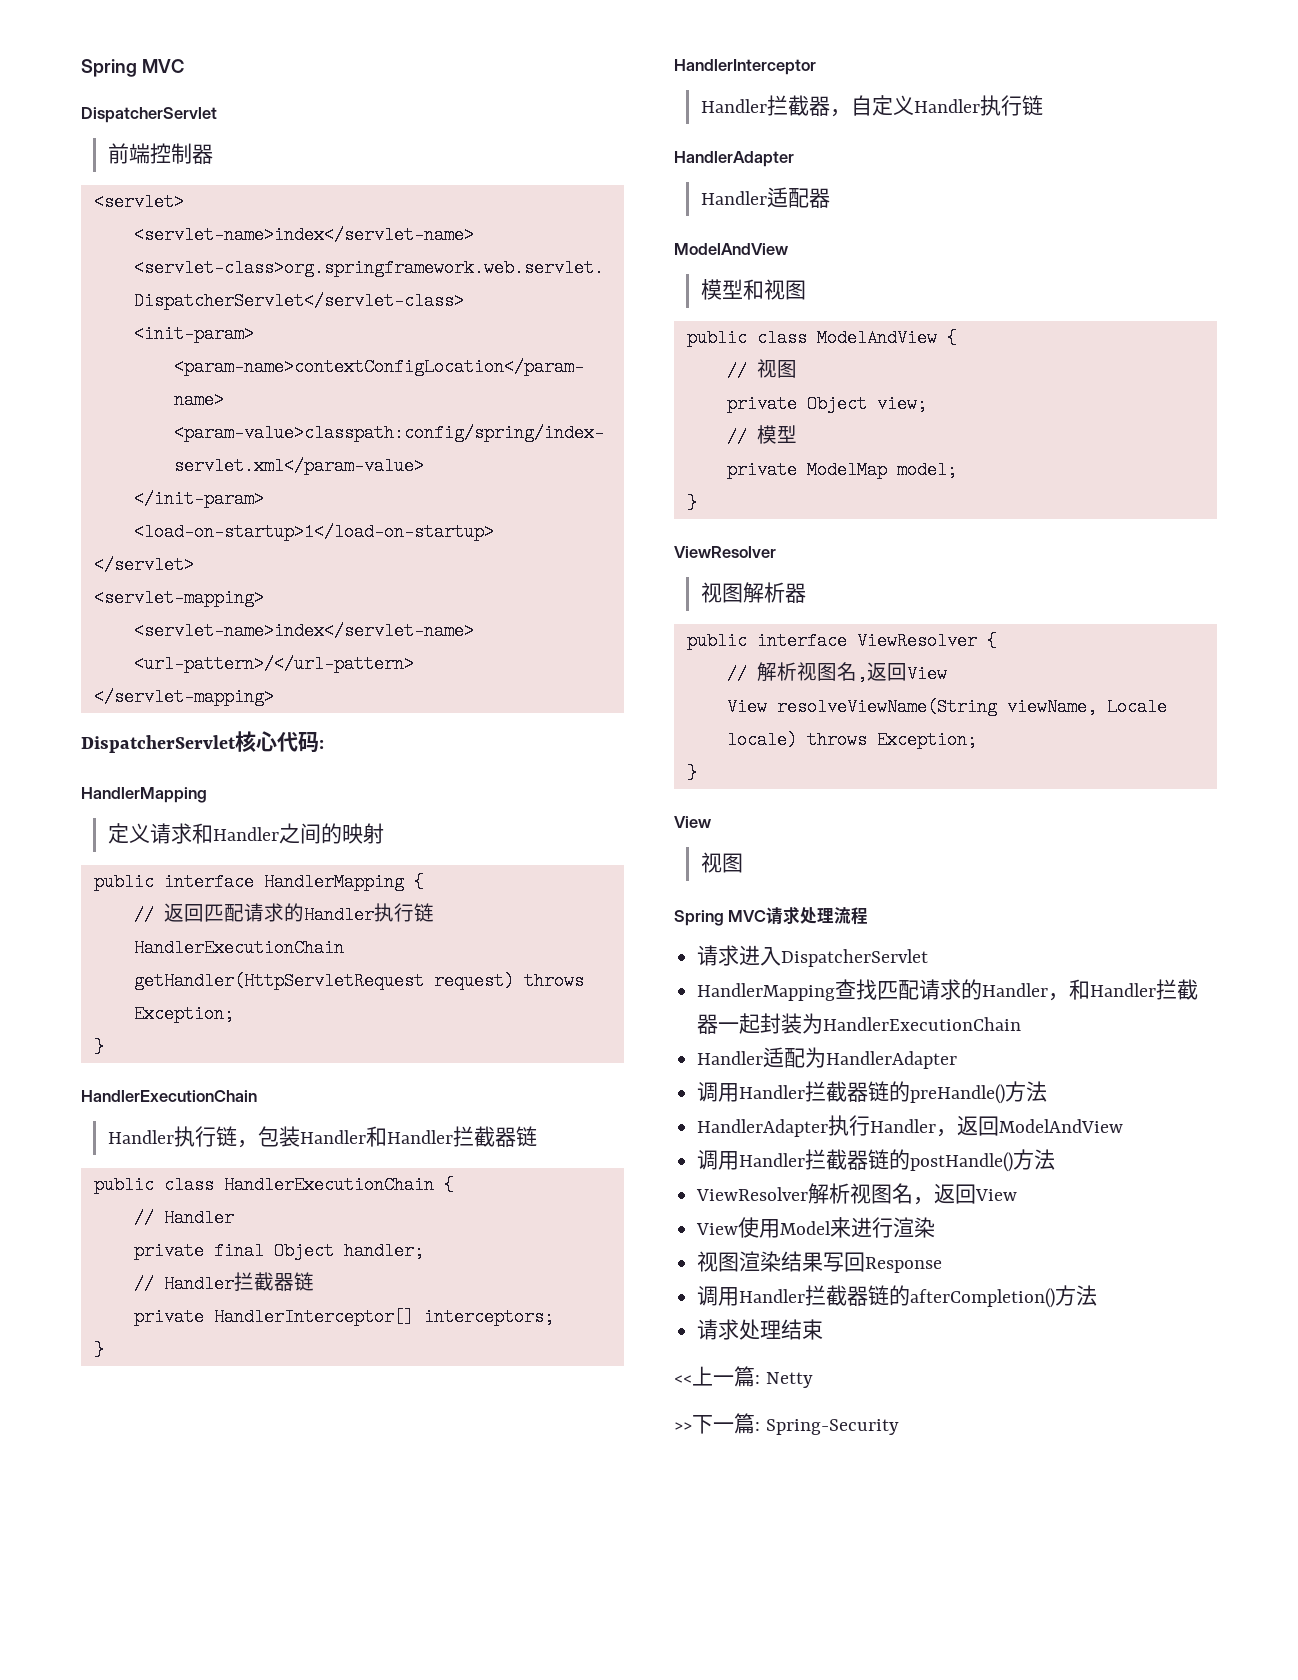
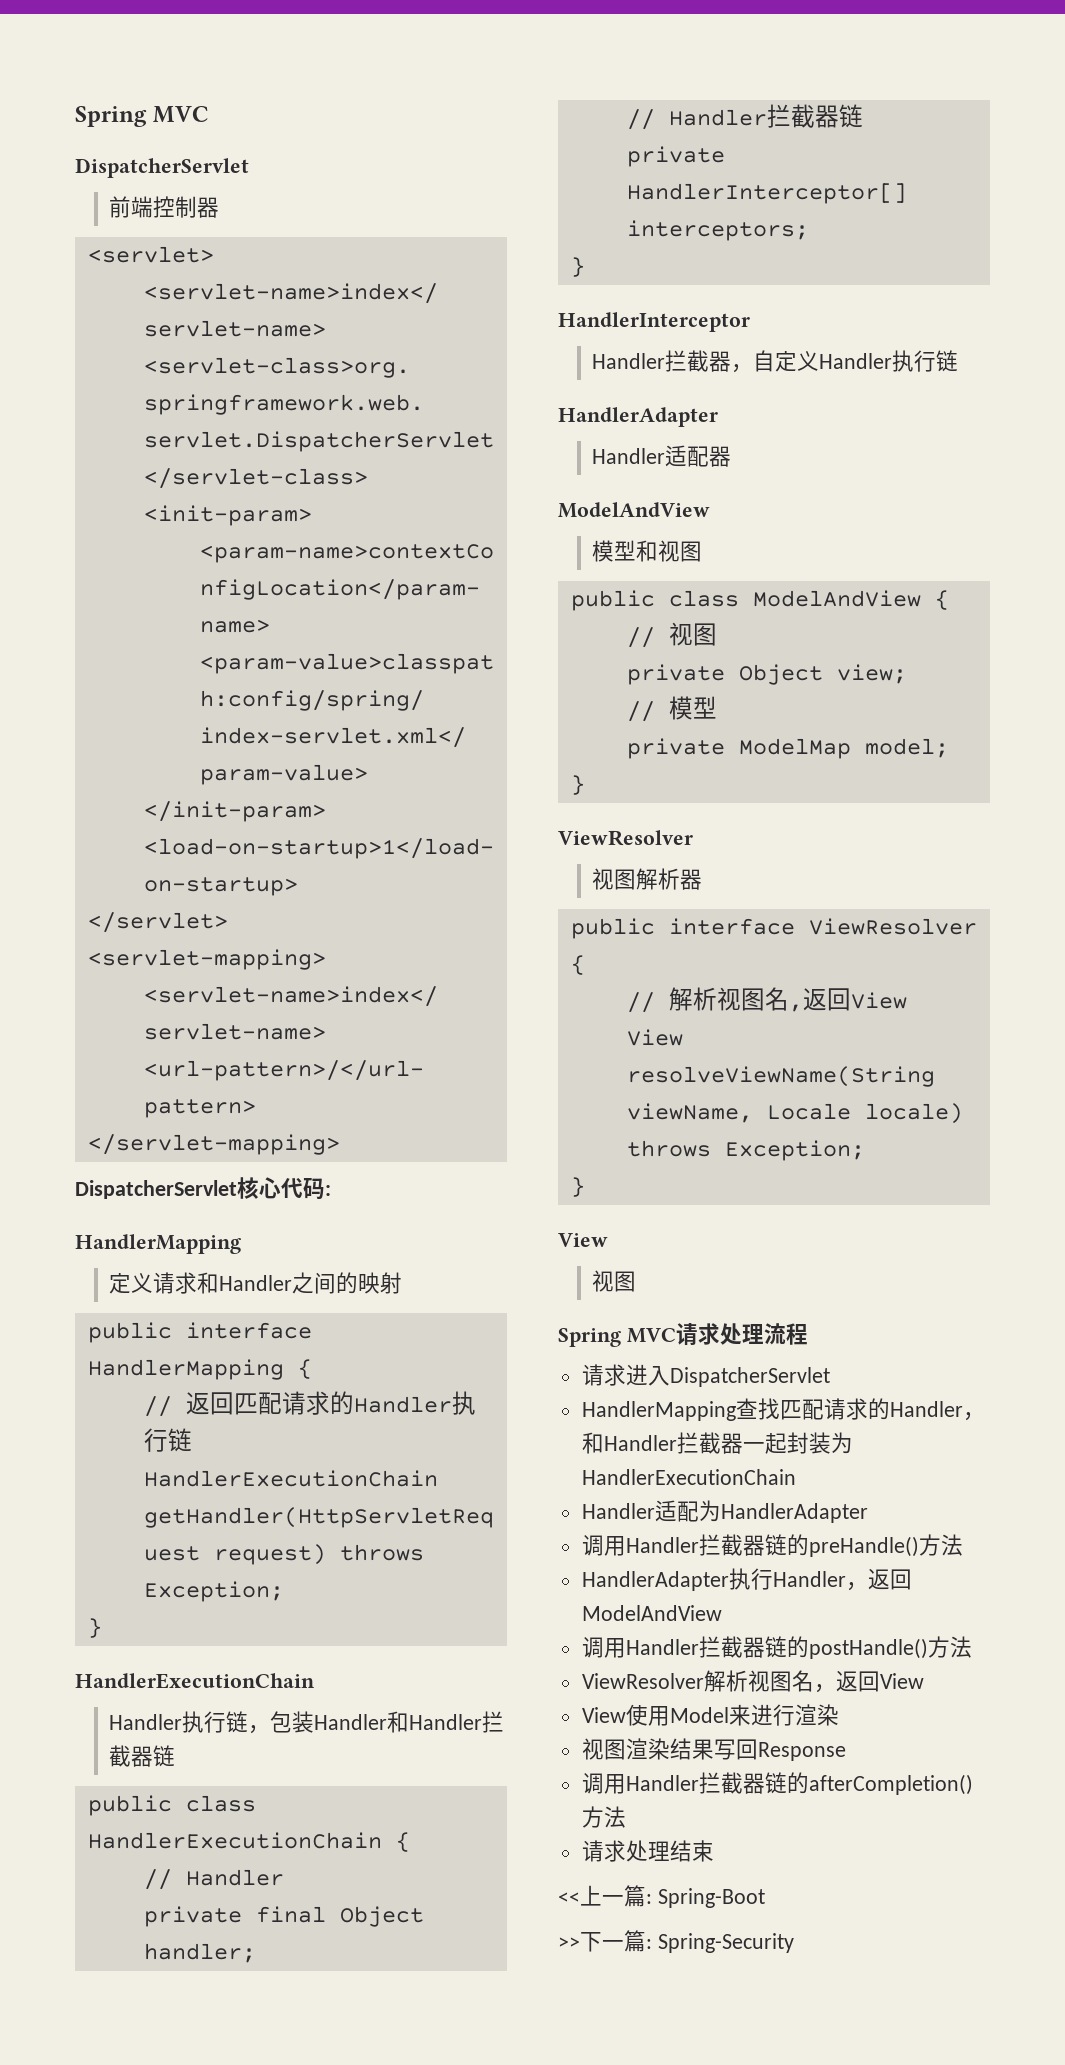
[765,1372,813,1388] Netty -> [657,1888,765,1908] Spring-Boot

